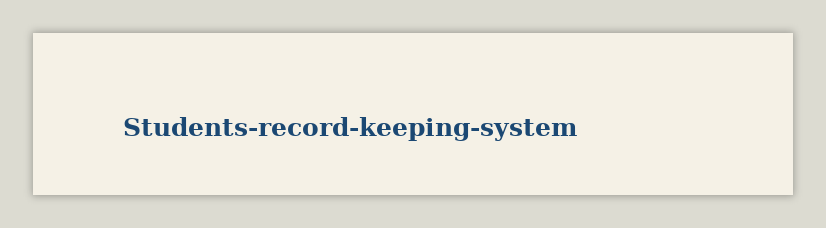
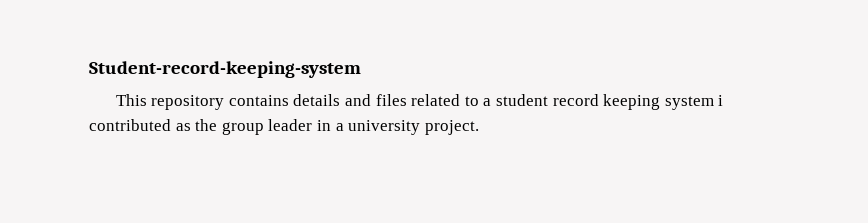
[123,117,577,141] Students-record-keeping-system -> [89,61,361,78] [115,94,724,110] [89,119,479,135] Student-record-keeping-system // This repository contains details and files related to a student record keeping system i contributed as the group leader in a university project.

